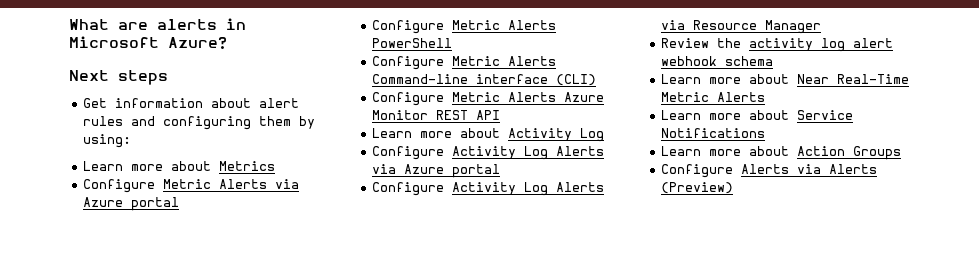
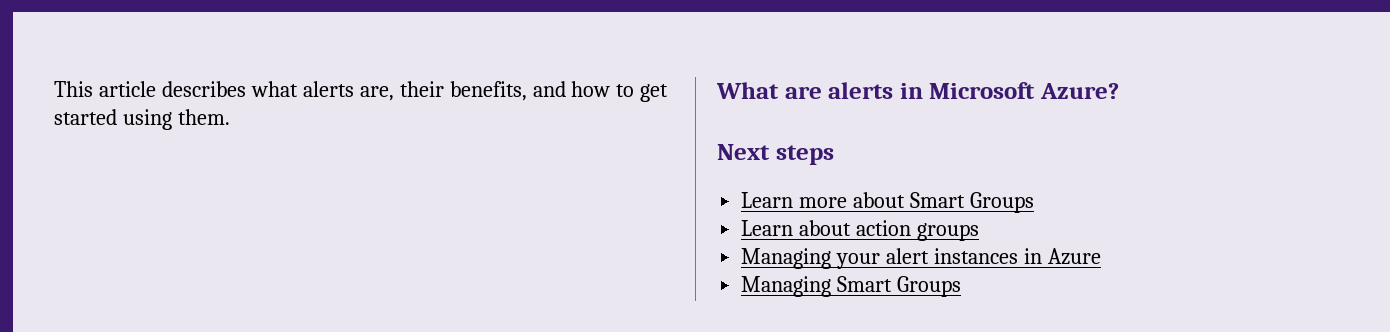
(69, 24) none -> [54,81,669,102] [54,109,230,130] This article describes what alerts are, their benefits, and how to get started using them. //
[83,98,300,108] [83,116,316,130] [83,134,132,148] [83,161,276,171] [83,179,300,193] [83,197,180,211] [372,20,557,34] [372,38,453,48] [372,56,557,70] [372,74,597,86] [372,92,605,106] [372,110,501,120] [372,128,605,142] [372,146,605,160] [372,164,501,178] [372,182,605,196] [661,20,822,34] [661,38,894,52] [661,56,774,66] [661,74,910,84] [661,92,766,102] [661,110,854,120] [661,128,766,138] [661,146,902,160] [661,164,878,178] [661,182,734,194] Get information about alert rules and configuring them by using: // Learn more about Metrics // Configure Metric Alerts via Azure portal // Configure Metric Alerts PowerShell // Configure Metric Alerts Command-line interface (CLI) // Configure Metric Alerts Azure Monitor REST API // Learn more about Activity Log // Configure Activity Log Alerts via Azure portal // Configure Activity Log Alerts via Resource Manager // Review the activity log alert webhook schema // Learn more about Near Real-Time Metric Alerts // Learn more about Service Notifications // Learn more about Action Groups // Configure Alerts via Alerts (Preview) -> [741,192,1034,213] [741,220,980,241] [741,248,1101,269] [741,276,962,297] Learn more about Smart Groups // Learn about action groups // Managing your alert instances in Azure // Managing Smart Groups

